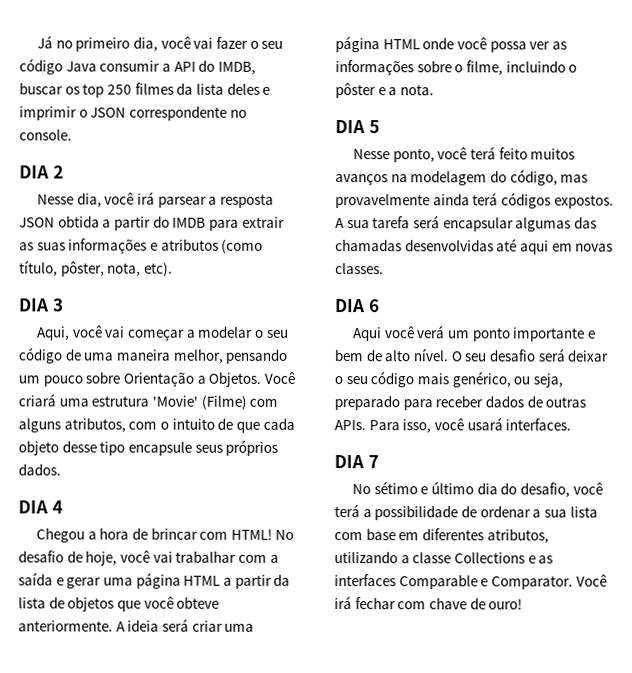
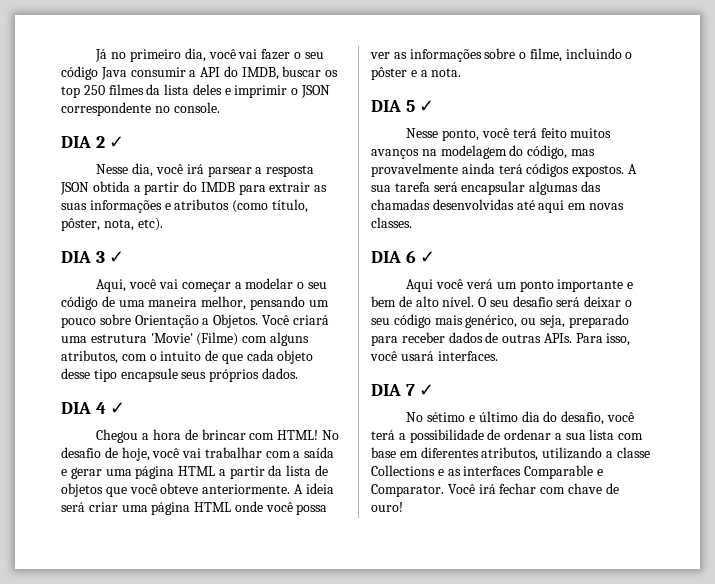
(64, 172) none -> [109,136,125,148] ✓
(64, 305) none -> [109,251,125,263] ✓
(63, 507) none -> [110,402,126,414] ✓
(380, 127) none -> [419,100,435,112] ✓
(380, 306) none -> [420,251,436,263] ✓
(379, 462) none -> [419,384,435,396] ✓

